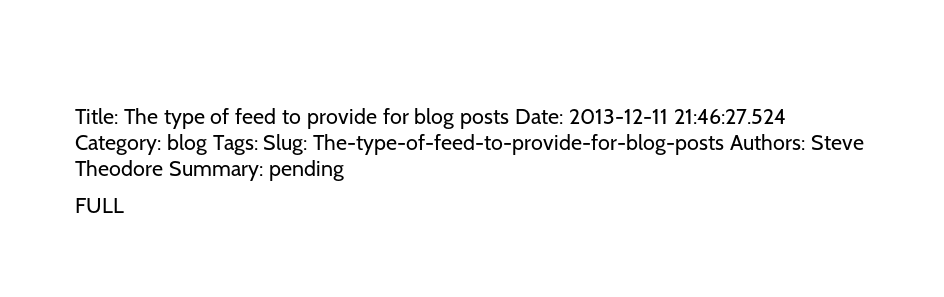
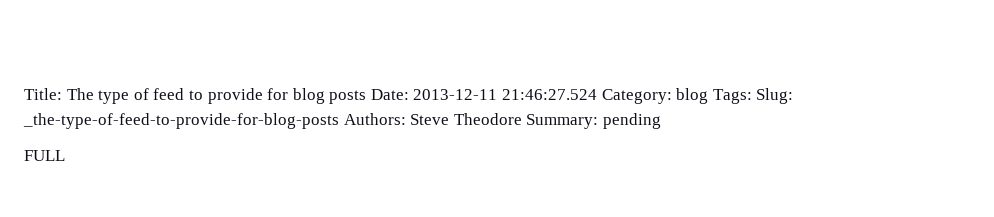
[313,134,725,155] The-type-of-feed-to-provide-for-blog-posts -> [23,113,339,129] _the-type-of-feed-to-provide-for-blog-posts

